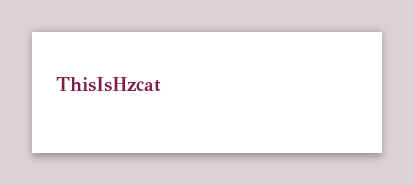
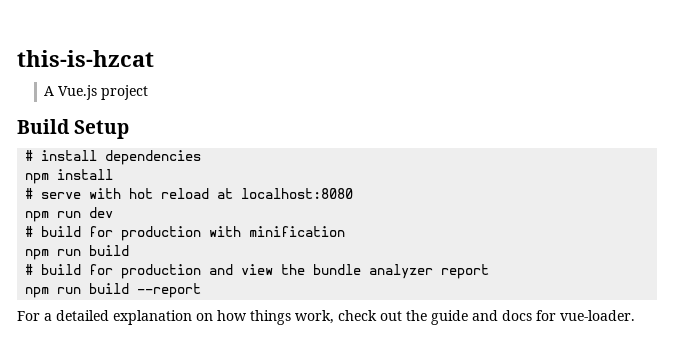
[56,77,161,92] ThisIsHzcat -> [17,50,154,67] [44,85,149,100] [17,119,130,139] [25,150,202,165] [25,169,114,184] [25,188,354,199] [25,207,114,222] [25,226,346,241] [25,245,130,260] [25,264,490,279] [25,283,202,298] [17,310,635,325] this-is-hzcat // A Vue.js project // Build Setup // # install dependencies // npm install // # serve with hot reload at localhost:8080 // npm run dev // # build for production with minification // npm run build // # build for production and view the bundle analyzer report // npm run build --report // For a detailed explanation on how things work, check out the guide and docs for vue-loader.

